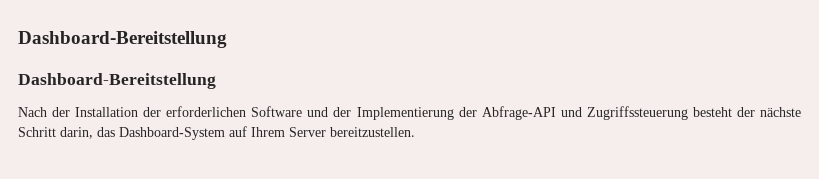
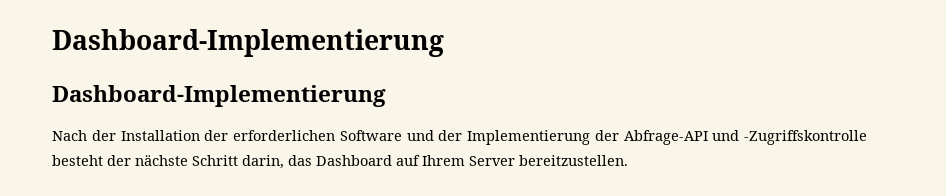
[18,31,227,48] [18,73,216,89] Dashboard-Bereitstellung // Dashboard-Bereitstellung -> [52,29,444,57] [52,85,386,107] Dashboard-Implementierung // Dashboard-Implementierung
[586,106,688,120] Zugriffssteuerung -> [744,130,867,145] -Zugriffskontrolle
[119,127,225,140] Dashboard-System -> [316,155,392,166] Dashboard

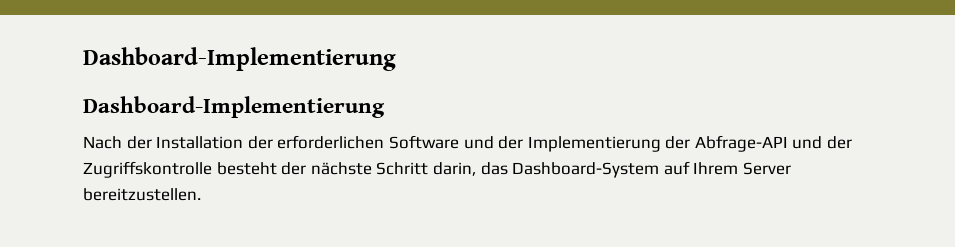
[744,130,867,145] -Zugriffskontrolle -> [827,136,853,149] [83,161,212,178] der Zugriffskontrolle
[316,155,392,166] Dashboard -> [512,162,660,178] Dashboard-System

